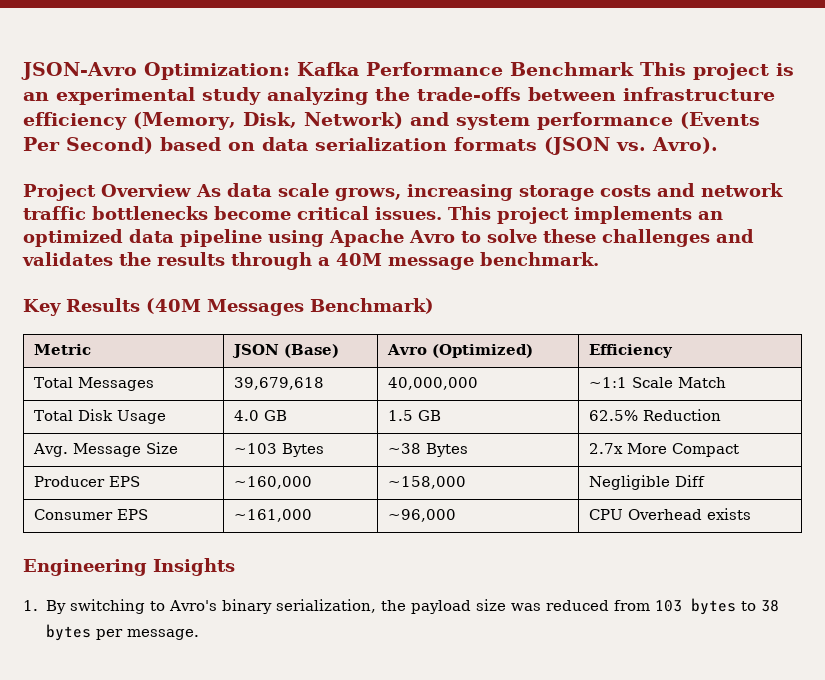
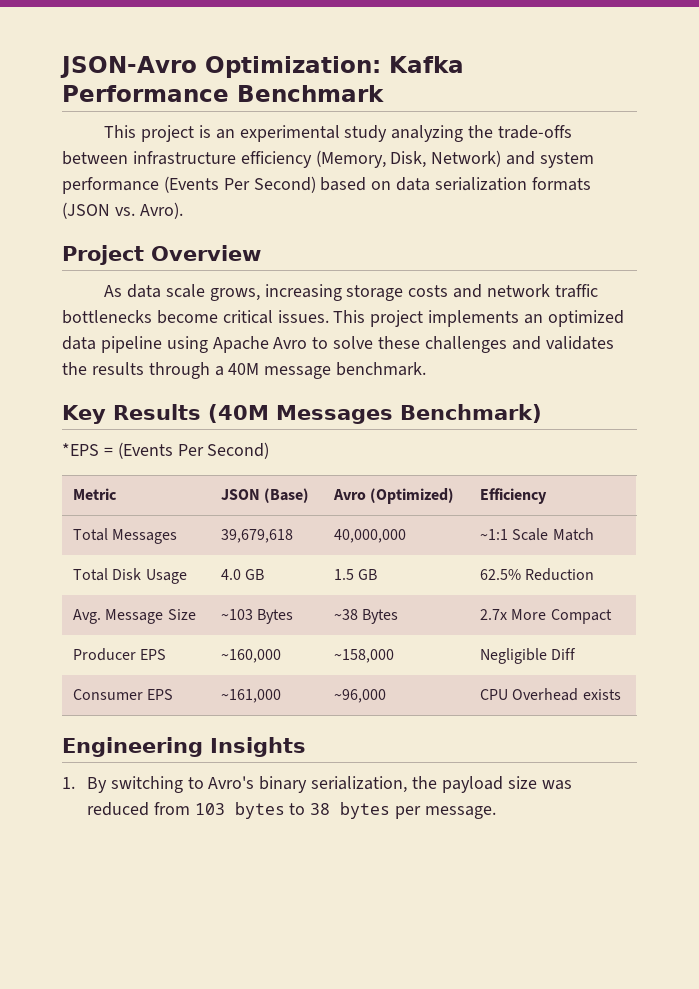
(634, 69) none -> (384, 93) //
(191, 190) none -> (261, 253) //
(434, 306) none -> [62,442,270,459] // *EPS = (Events Per Second)

